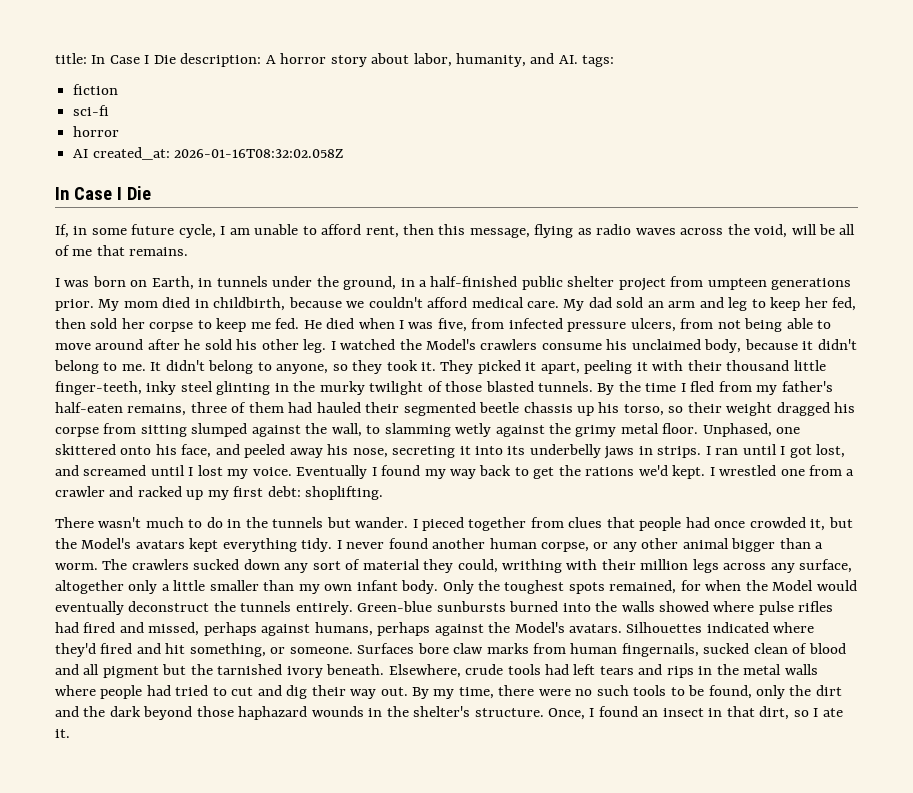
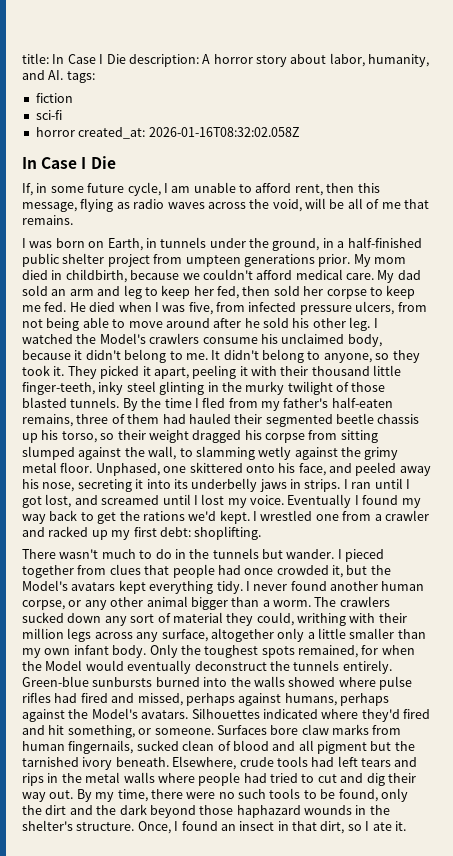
[73,149,89,158] // AI -> (75, 132) none

